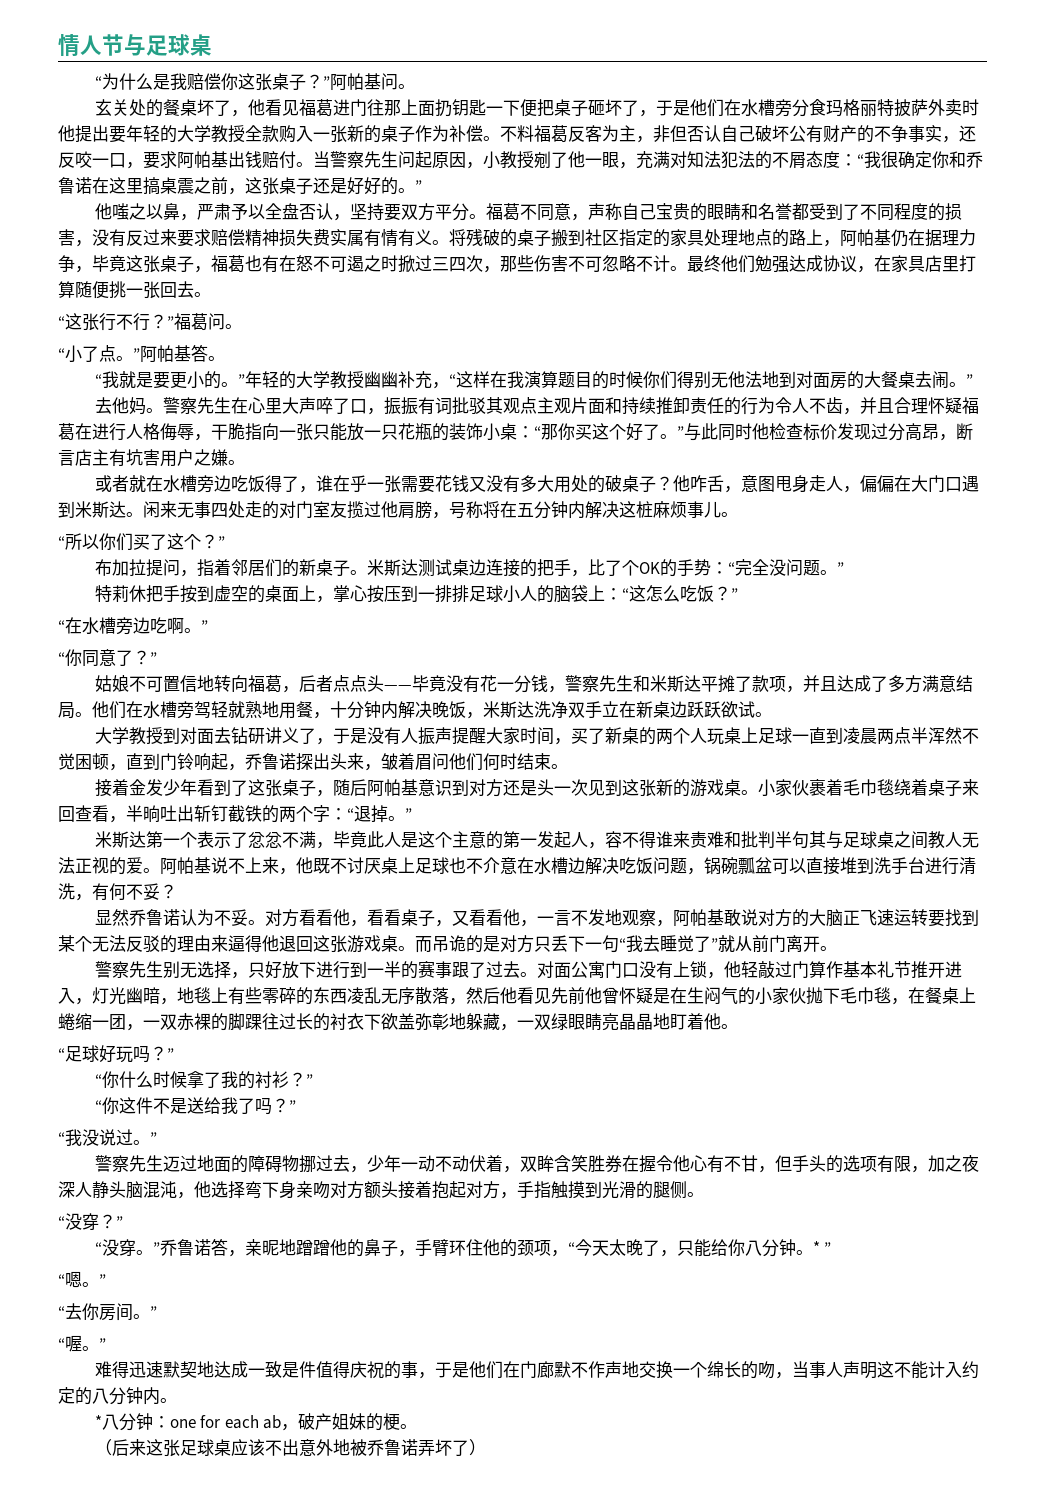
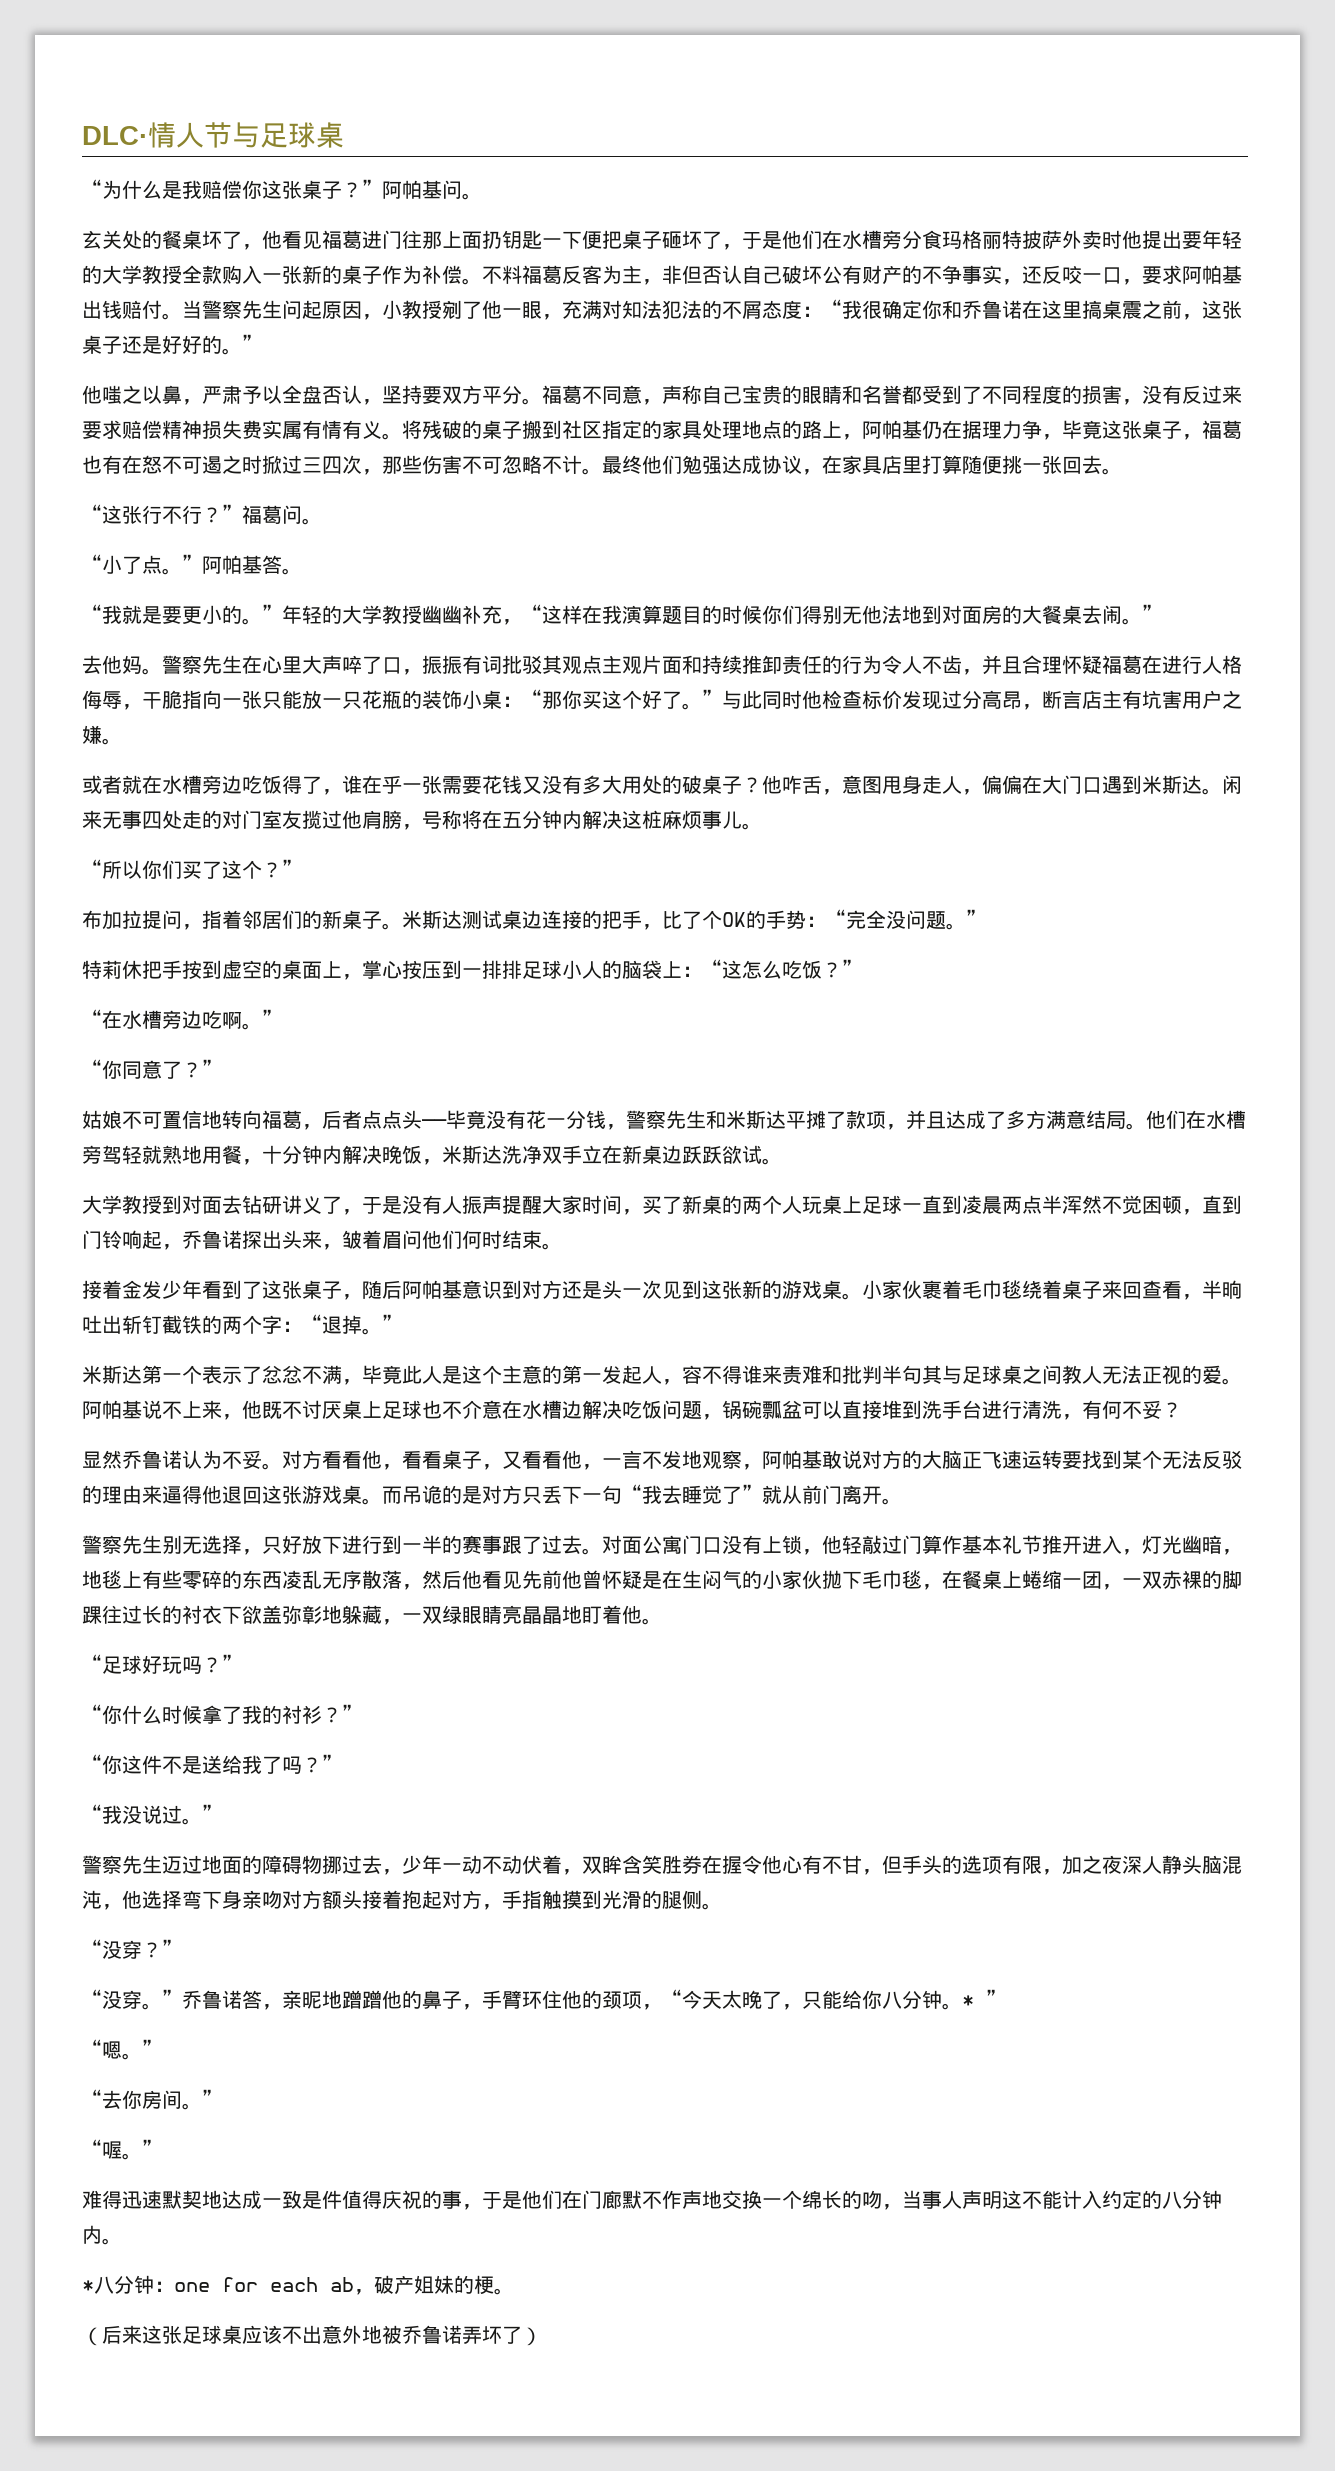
(58, 45) none -> [82,126,148,145] DLC·

